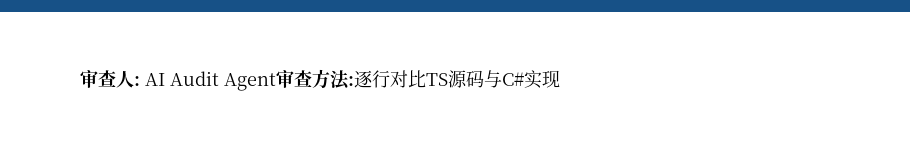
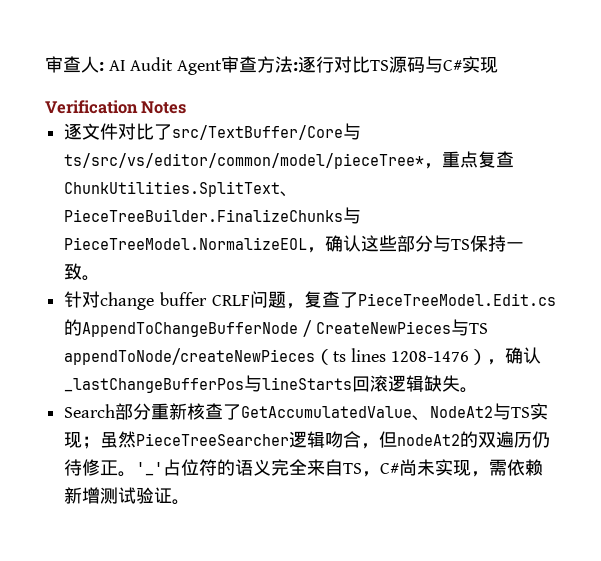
(560, 79) none -> [45,100,187,114] [64,123,362,140] [64,151,515,169] [64,181,299,197] [64,207,362,224] [64,235,525,253] [64,263,101,281] [64,291,556,310] [64,319,488,337] [64,347,541,365] [64,375,479,393] [64,403,549,421] [64,431,551,449] [64,459,544,477] [64,487,191,505] // Verification Notes // 逐文件对比了src/TextBuffer/Core与ts/src/vs/editor/common/model/pieceTree*，重点复查ChunkUtilities.SplitText、PieceTreeBuilder.FinalizeChunks与PieceTreeModel.NormalizeEOL，确认这些部分与TS保持一致。 // 针对change buffer CRLF问题，复查了PieceTreeModel.Edit.cs的AppendToChangeBufferNode / CreateNewPieces与TS appendToNode/createNewPieces（ts lines 1208-1476），确认_lastChangeBufferPos与lineStarts回滚逻辑缺失。 // Search部分重新核查了GetAccumulatedValue、NodeAt2与TS实现；虽然PieceTreeSearcher逻辑吻合，但nodeAt2的双遍历仍待修正。'_'占位符的语义完全来自TS，C#尚未实现，需依赖新增测试验证。

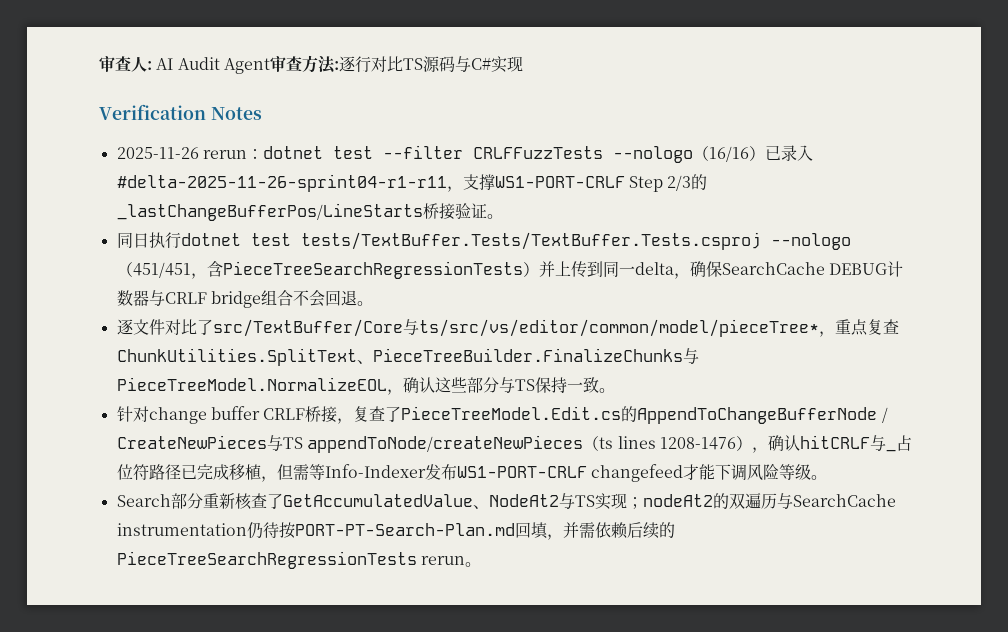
(187, 107) none -> [116,145,813,163] [116,174,708,192] [116,203,503,221] [116,232,851,250] [116,261,903,279] [116,290,373,308] // 2025-11-26 rerun：dotnet test --filter CRLFFuzzTests --nologo（16/16）已录入#delta-2025-11-26-sprint04-r1-r11，支撑WS1-PORT-CRLF Step 2/3的_lastChangeBufferPos/LineStarts桥接验证。 // 同日执行dotnet test tests/TextBuffer.Tests/TextBuffer.Tests.csproj --nologo（451/451，含PieceTreeSearchRegressionTests）并上传到同一delta，确保SearchCache DEBUG计数器与CRLF bridge组合不会回退。
[250,291,286,308] 问题 -> [305,406,338,423] 桥接
[64,375,461,393] _lastChangeBufferPos与lineStarts回滚逻辑缺失 -> [800,435,912,452] [116,464,811,482] hitCRLF与_占位符路径已完成移植，但需等Info-Indexer发布WS1-PORT-CRLF changefeed才能下调风险等级
[100,431,551,449] [64,459,544,477] [64,487,173,504] 虽然PieceTreeSearcher逻辑吻合，但nodeAt2的双遍历仍待修正。'_'占位符的语义完全来自TS，C#尚未实现，需依赖新增测试验证 -> [642,493,896,509] [116,522,675,540] [116,551,465,569] nodeAt2的双遍历与SearchCache instrumentation仍待按PORT-PT-Search-Plan.md回填，并需依赖后续的PieceTreeSearchRegressionTests rerun

